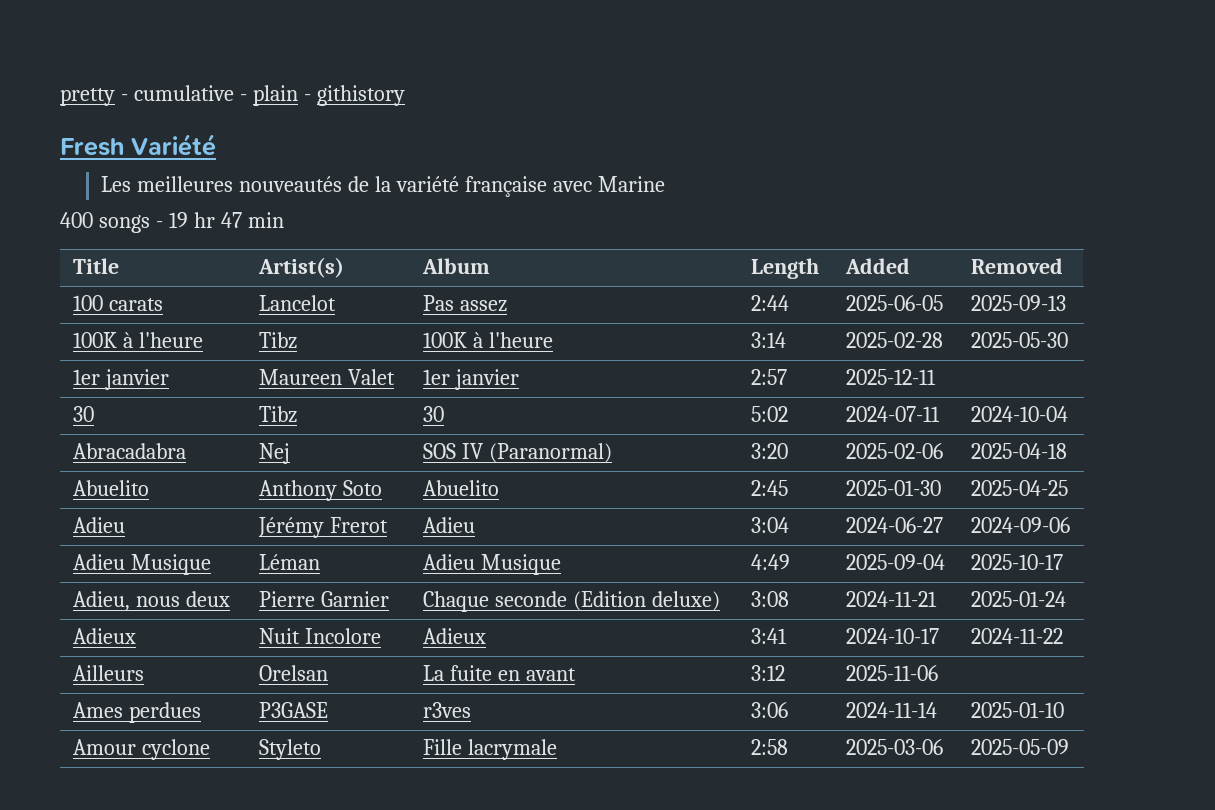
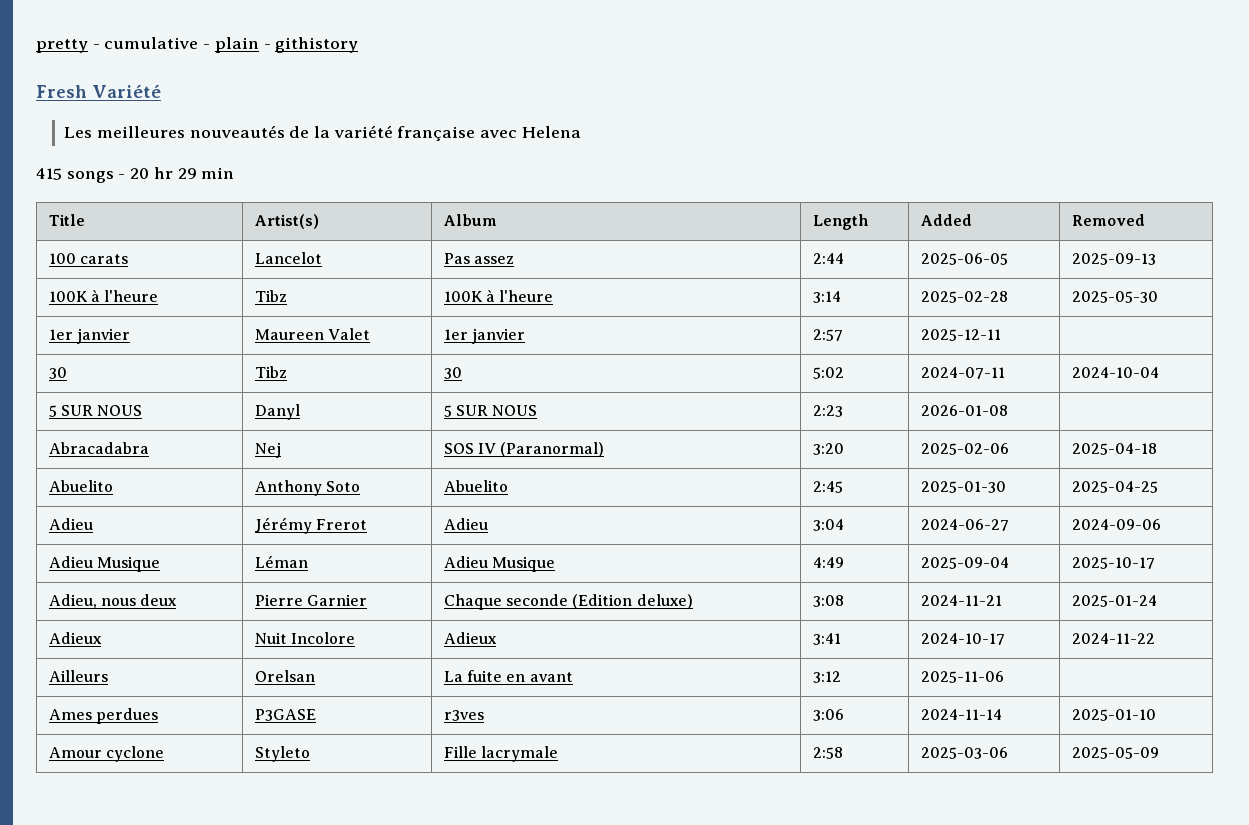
[597,176,665,192] [60,212,242,233] Marine // 400 songs - 19 hr 47 -> [521,126,581,138] [36,167,197,183] Helena // 415 songs - 20 hr 29
(1068, 414) none -> [48,405,143,417] [254,404,300,420] [443,405,538,417] [812,405,843,417] [920,405,1008,416] // 5 SUR NOUS | Danyl | 5 SUR NOUS | 2:23 | 2026-01-08 |

